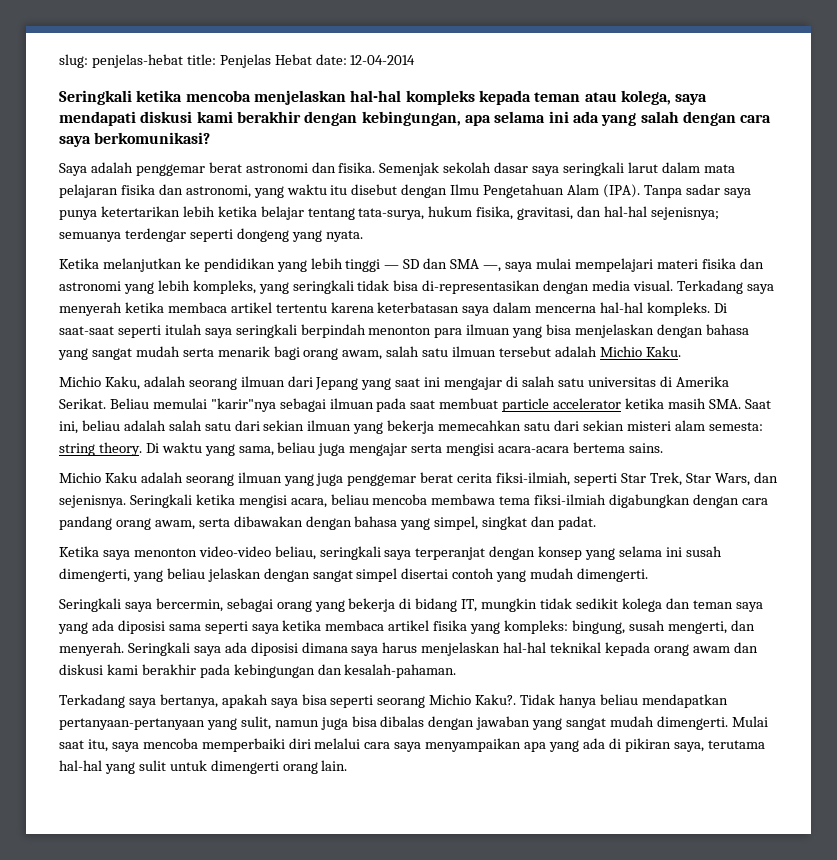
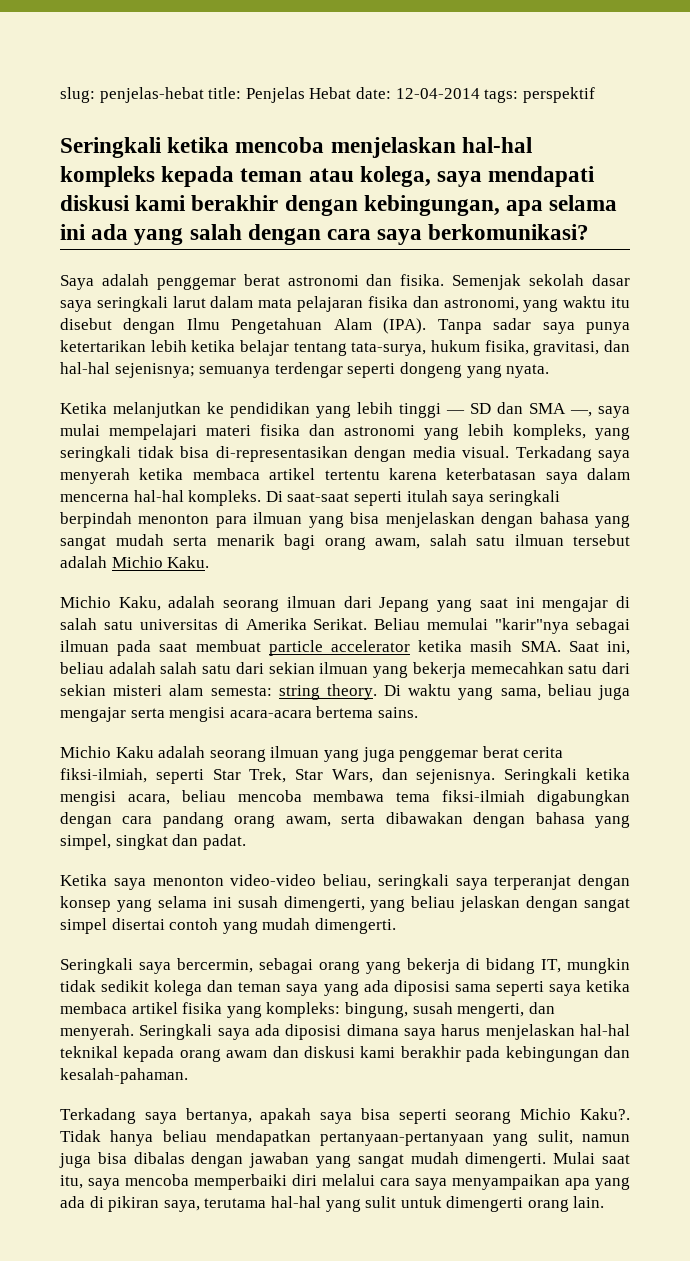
(416, 60) none -> [484,87,595,103] tags: perspektif

